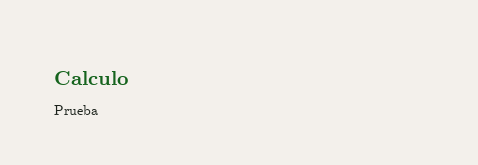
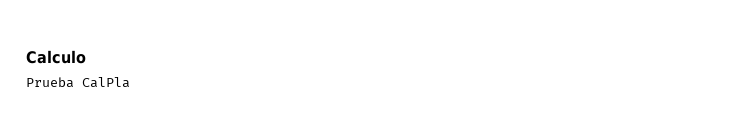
(98, 110) none -> [82,77,130,88] CalPla

